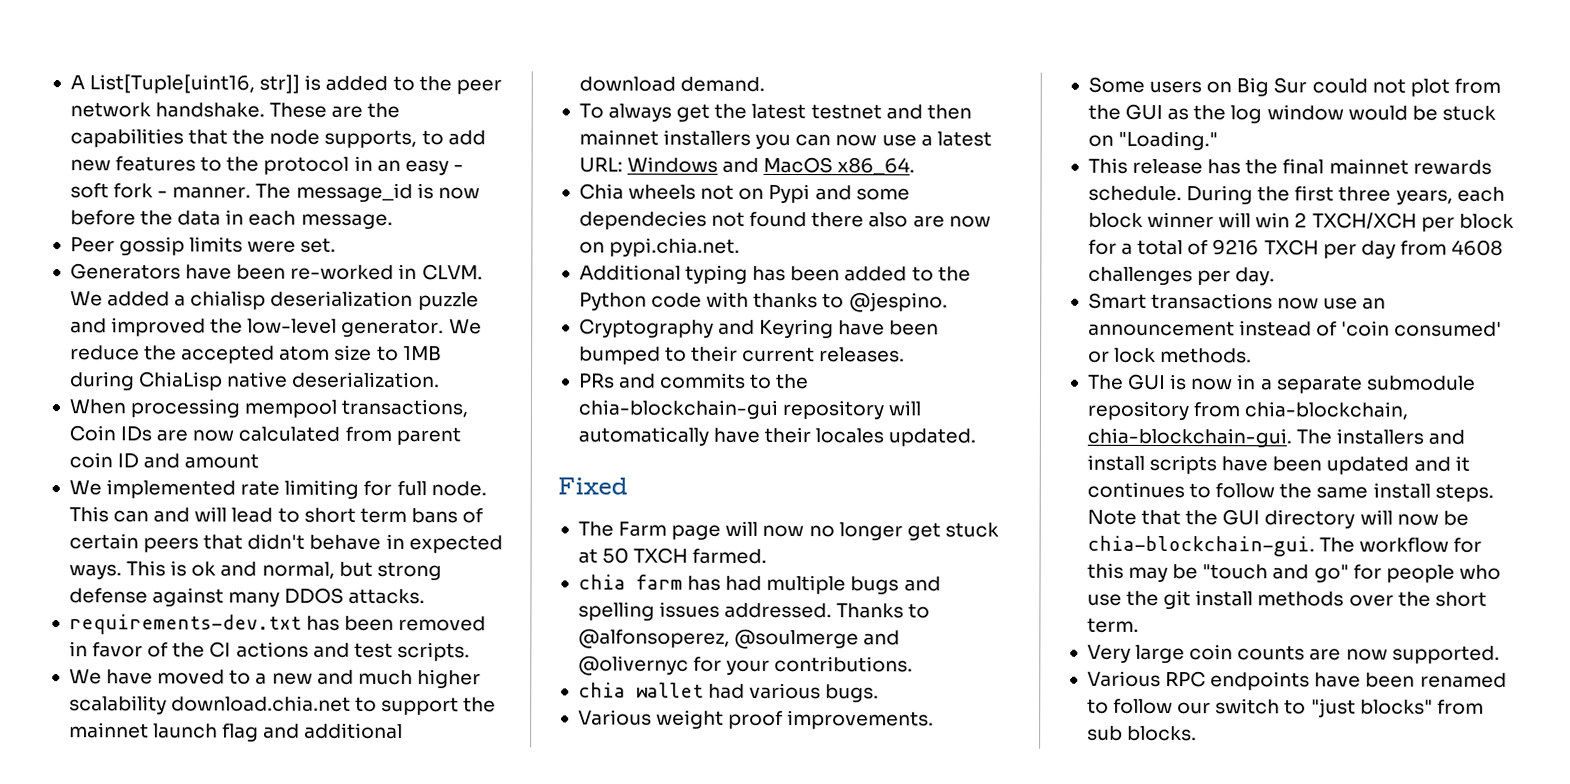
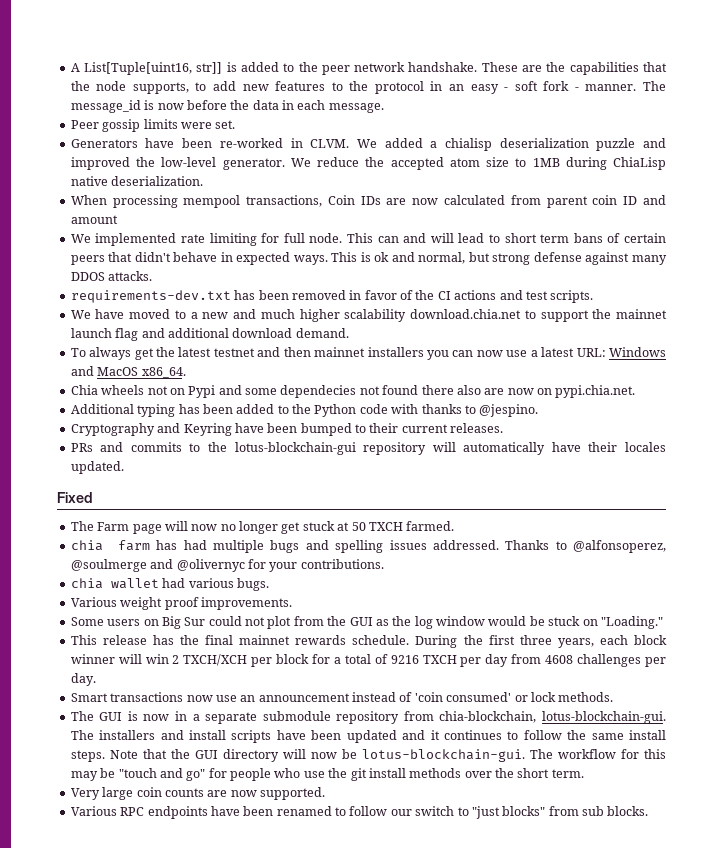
[577,399,778,419] chia-blockchain-gui -> [234,442,356,455] lotus-blockchain-gui
[1086,427,1292,448] chia-blockchain-gui. -> [542,711,666,724] lotus-blockchain-gui.
[1086,535,1315,557] chia-blockchain-gui. -> [361,749,525,762] lotus-blockchain-gui.

